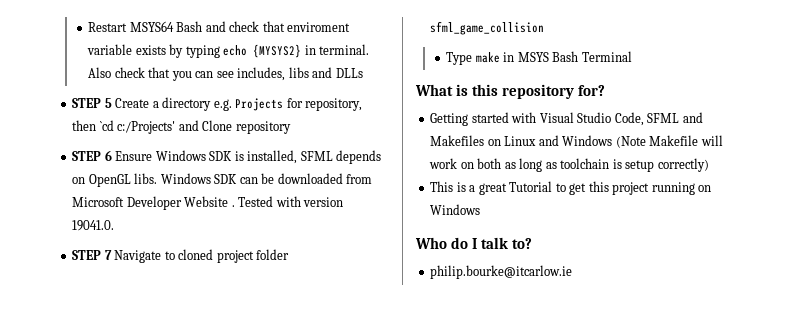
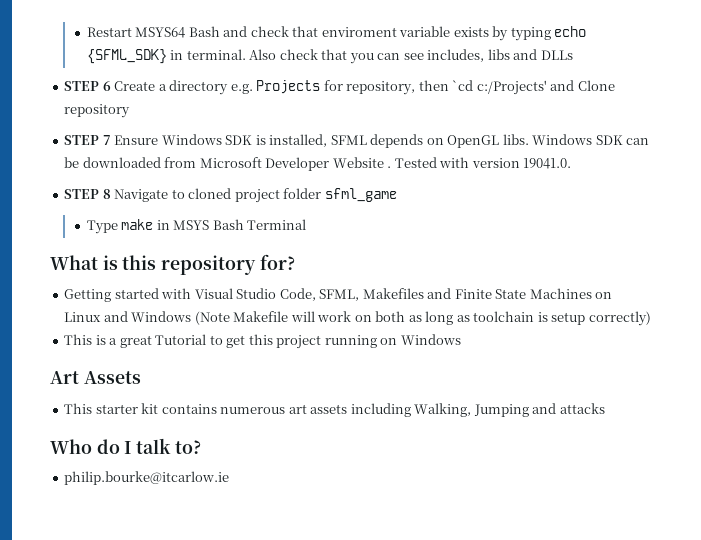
[253,44,302,58] {MYSYS2} -> [86,49,167,64] {SFML_SDK}
[104,98,112,108] 5 -> [102,81,111,91] 6
[104,150,112,161] 6 -> [102,135,111,145] 7
[104,250,112,260] 7 -> [102,189,111,199] 8
[430,21,545,35] sfml_game_collision -> [324,188,397,202] sfml_game
[647,112,703,123] [430,135,485,146] SFML and Makefiles -> [319,288,592,301] SFML, Makefiles and Finite State Machines
(481, 209) none -> [50,371,141,384] [64,403,605,417] // Art Assets // This starter kit contains numerous art assets including Walking, Jumping and attacks

